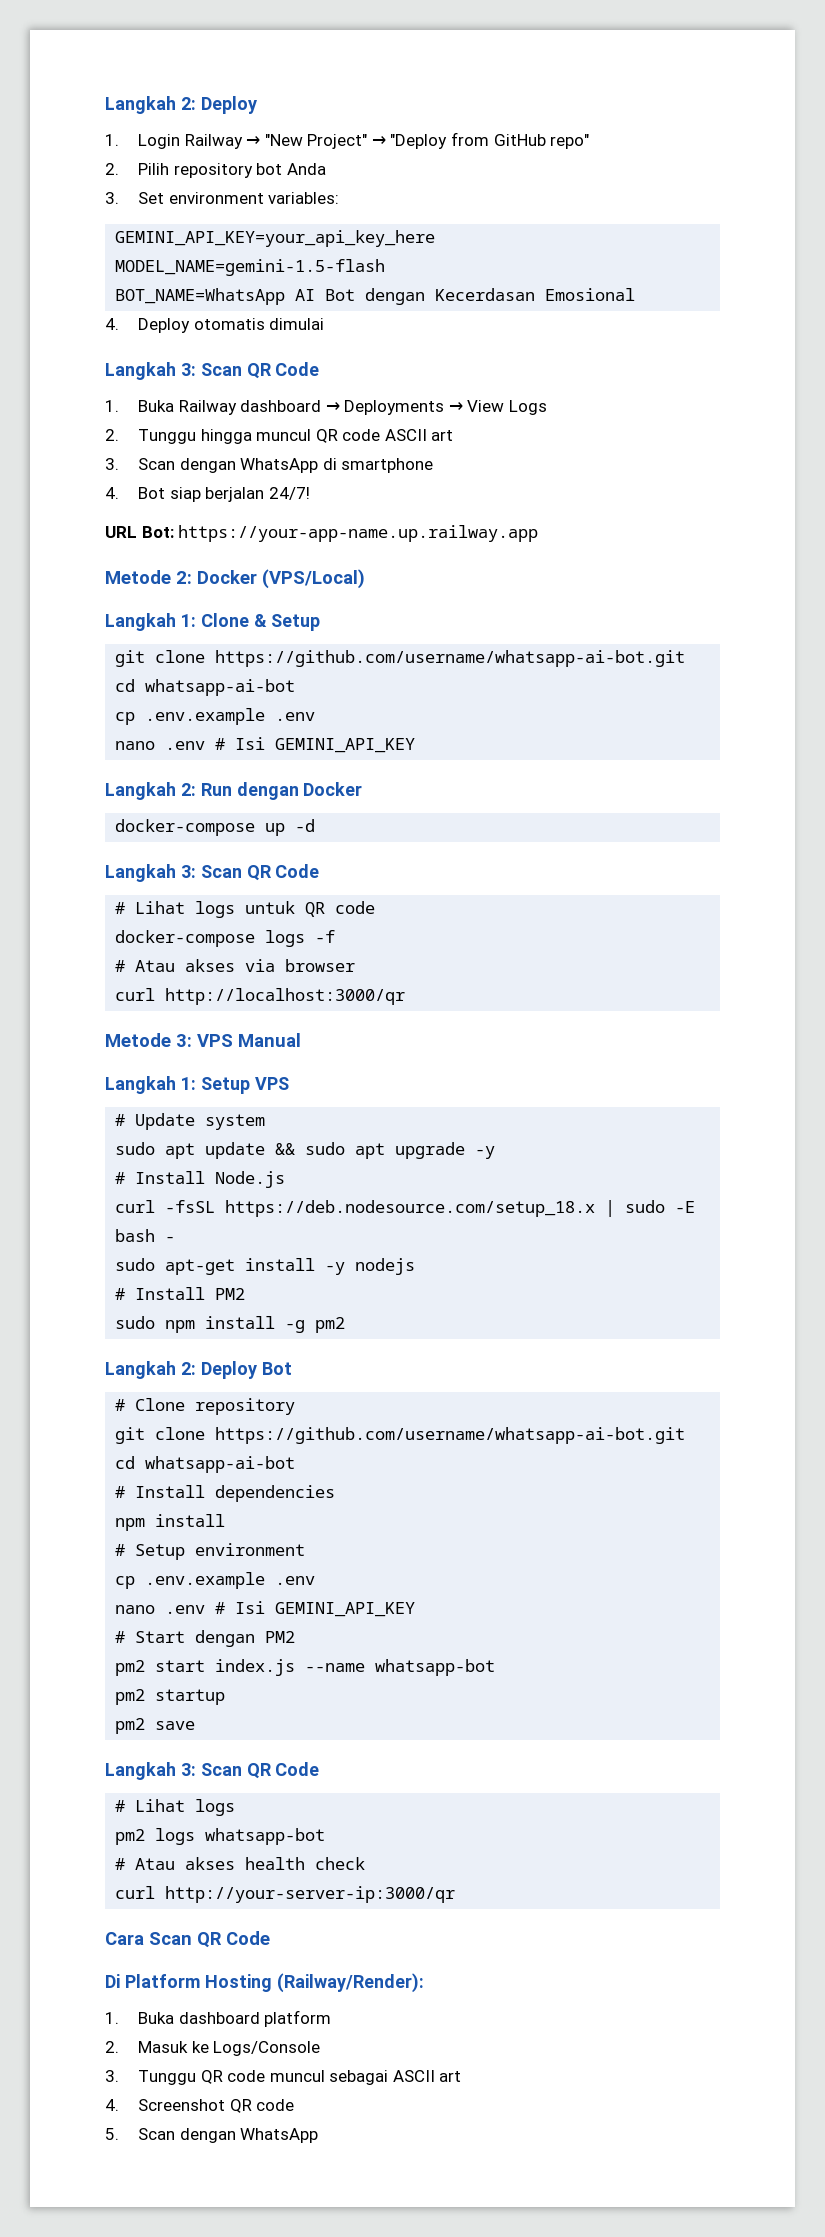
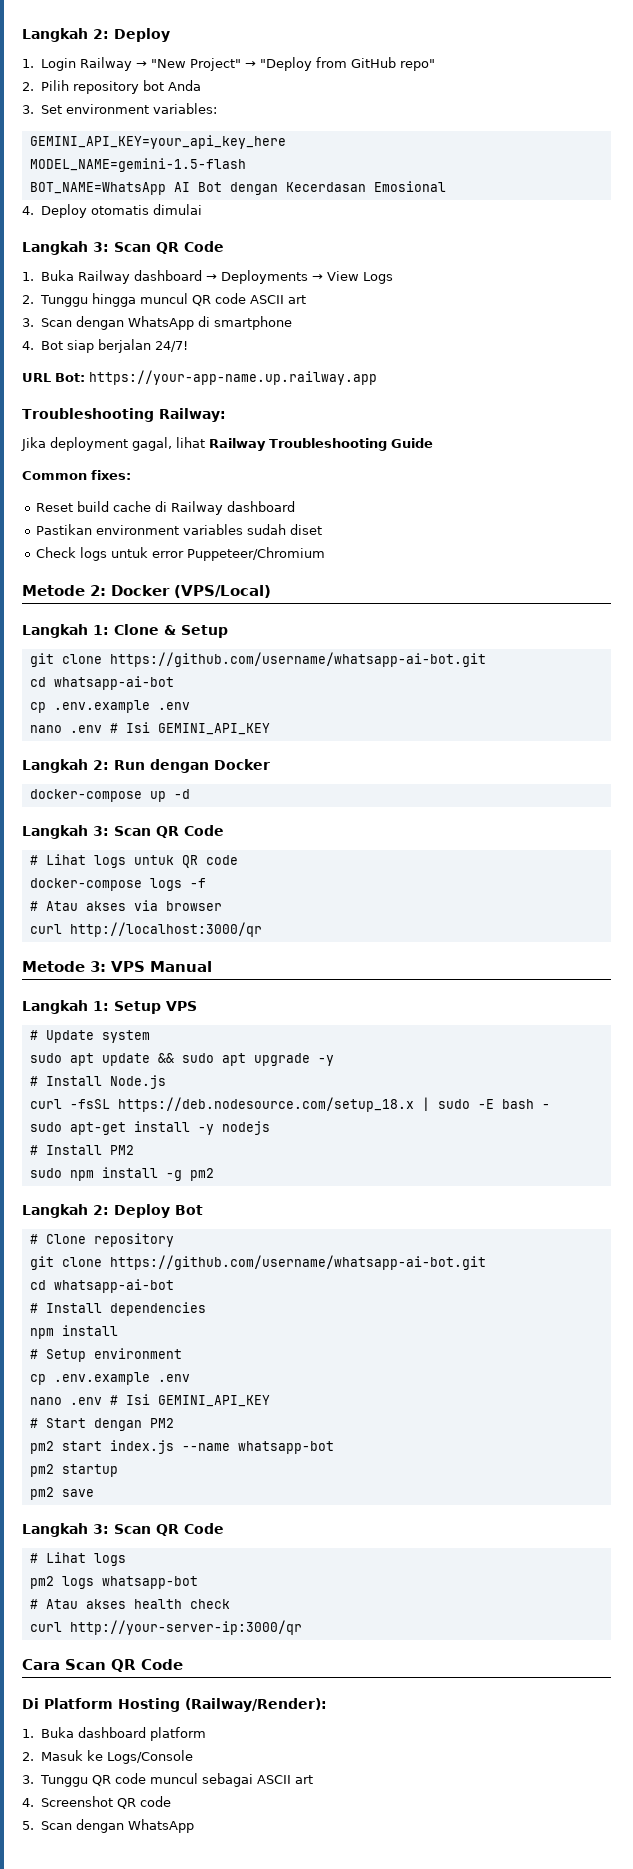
(539, 533) none -> [22,408,226,422] [21,437,433,451] [22,470,131,480] [36,501,296,515] [36,524,323,535] [36,547,326,561] // Troubleshooting Railway: // Jika deployment gagal, lihat Railway Troubleshooting Guide // Common fixes: // Reset build cache di Railway dashboard // Pastikan environment variables sudah diset // Check logs untuk error Puppeteer/Chromium

